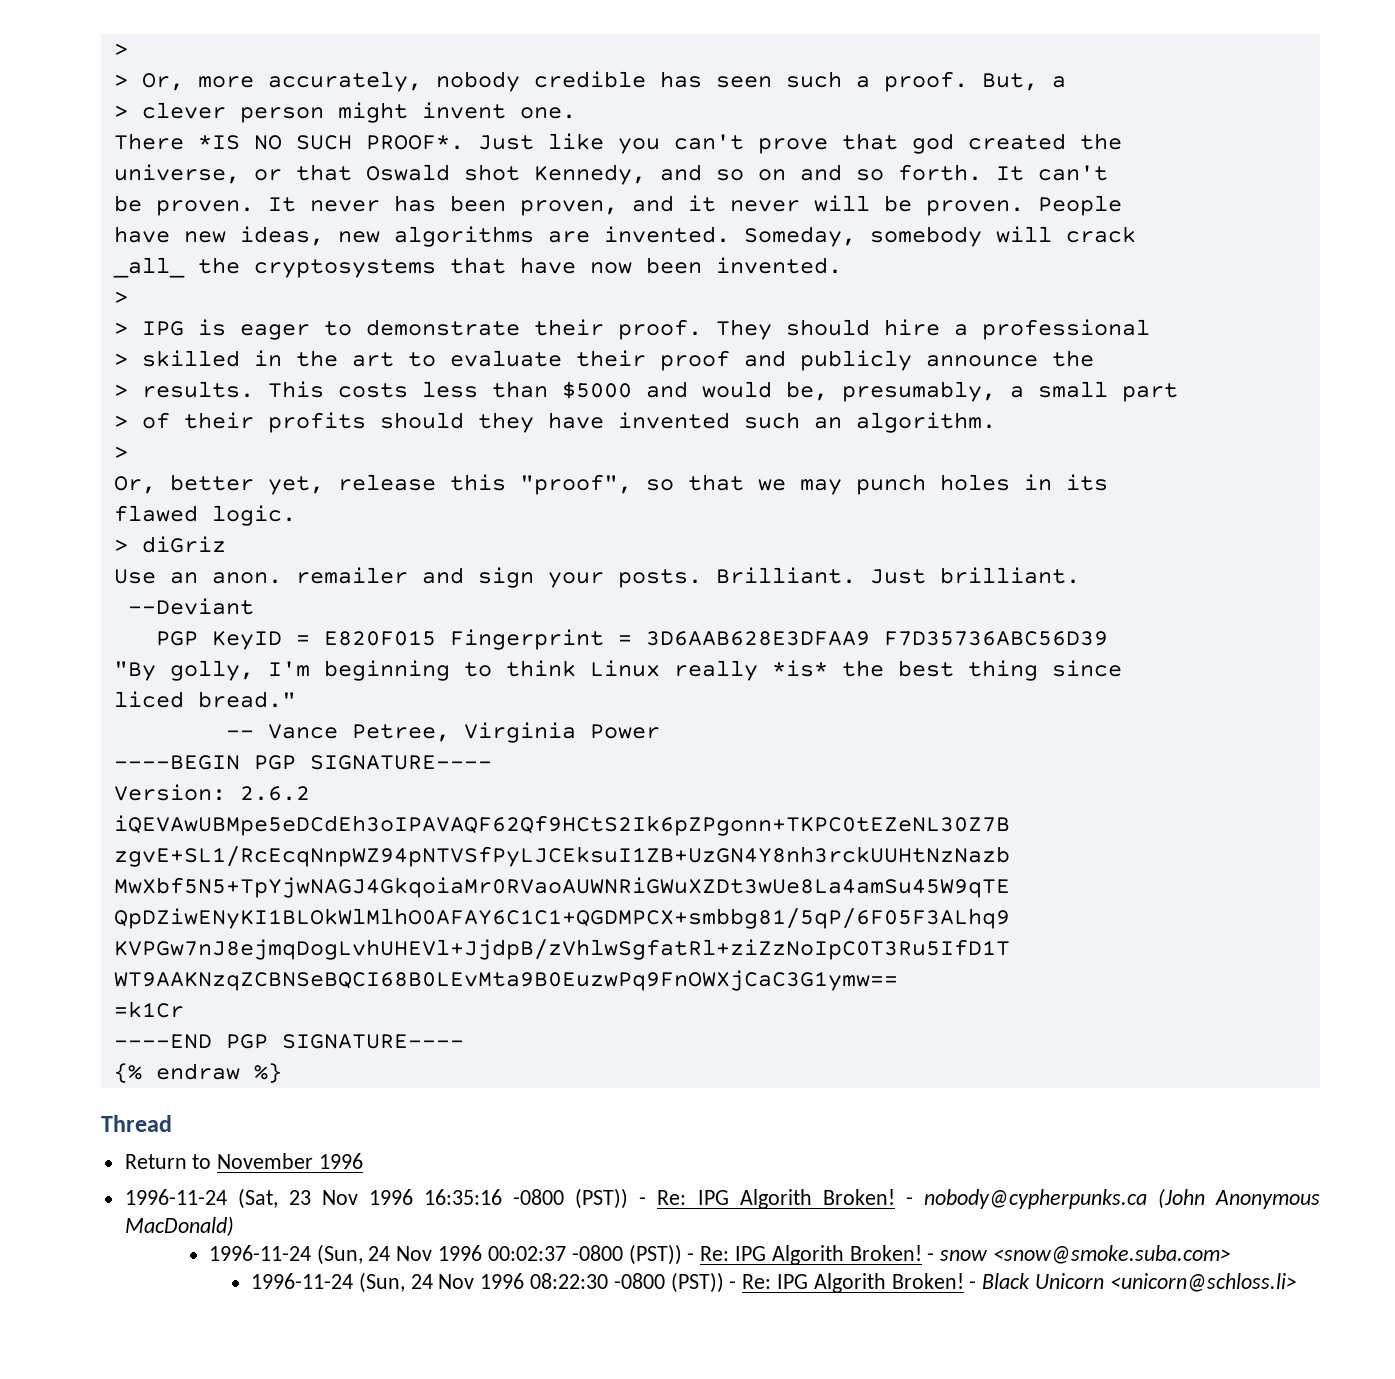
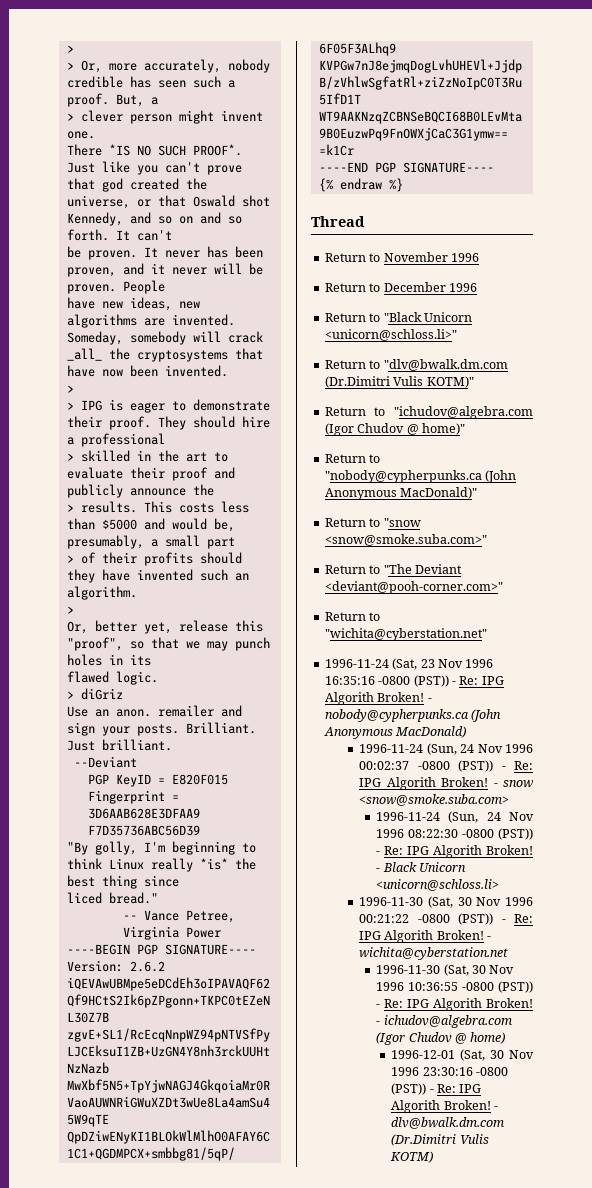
(364, 1161) none -> [324,282,477,292] [324,312,472,322] [324,329,457,341] [324,359,508,371] [324,376,474,388] [324,406,533,419] [324,423,465,436] [324,454,381,463] [324,470,517,483] [324,487,478,500] [324,518,421,527] [324,534,487,546] [324,564,462,574] [324,581,503,594] [324,612,381,621] [324,628,487,641] // Return to December 1996 // Return to "Black Unicorn <unicorn@schloss.li>" // Return to "dlv@bwalk.dm.com (Dr.Dimitri Vulis KOTM)" // Return to "ichudov@algebra.com (Igor Chudov @ home)" // Return to "nobody@cypherpunks.ca (John Anonymous MacDonald)" // Return to "snow <snow@smoke.suba.com>" // Return to "The Deviant <deviant@pooh-corner.com>" // Return to "wichita@cyberstation.net"
(1297, 1282) none -> [358,896,533,908] [358,913,533,925] [358,930,492,943] [358,947,508,960] [376,964,515,976] [376,981,533,993] [376,998,533,1011] [376,1015,512,1028] [376,1032,506,1045] [391,1049,534,1061] [391,1067,509,1076] [391,1083,482,1095] [391,1100,499,1113] [391,1117,505,1129] [391,1134,489,1146] [390,1151,434,1163] // 1996-11-30 (Sat, 30 Nov 1996 00:21:22 -0800 (PST)) - Re: IPG Algorith Broken! - wichita@cyberstation.net // 1996-11-30 (Sat, 30 Nov 1996 10:36:55 -0800 (PST)) - Re: IPG Algorith Broken! - ichudov@algebra.com (Igor Chudov @ home) // 1996-12-01 (Sat, 30 Nov 1996 23:30:16 -0800 (PST)) - Re: IPG Algorith Broken! - dlv@bwalk.dm.com (Dr.Dimitri Vulis KOTM)

